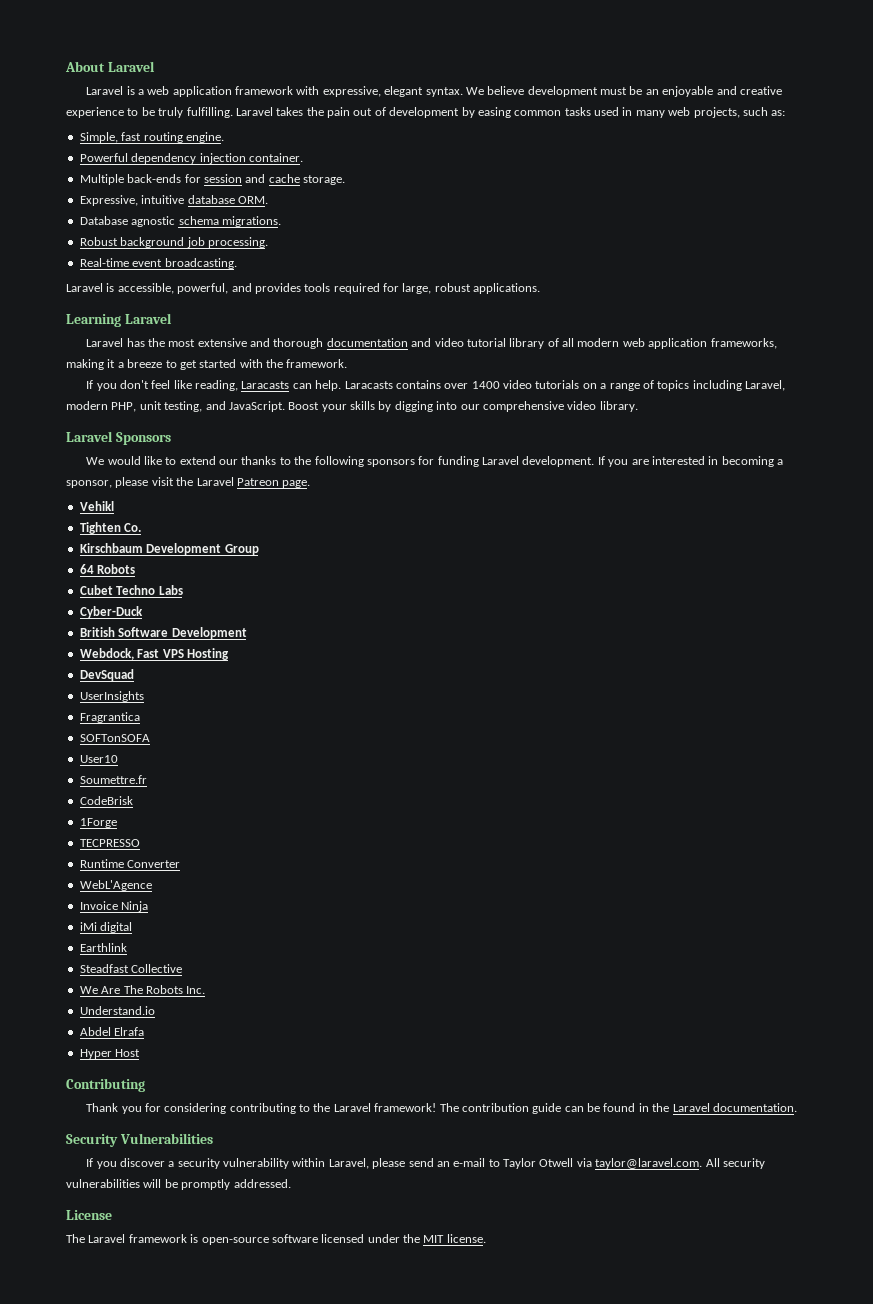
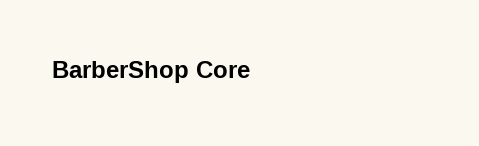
[65,61,155,72] [86,86,782,97] [66,107,786,118] [79,132,224,143] [79,153,303,164] [79,174,345,185] [79,195,268,206] [79,216,281,227] [79,237,268,248] [79,258,237,269] [66,283,541,294] [66,313,172,327] [86,338,777,349] [66,359,348,370] [86,380,786,391] [66,401,638,412] [66,431,171,445] [86,456,784,467] [66,477,311,488] [79,501,114,511] [79,522,142,534] [79,543,259,555] [79,564,136,574] [79,585,183,595] [79,606,143,618] [79,627,247,639] [79,648,229,660] [79,669,134,681] [79,691,144,702] [79,712,140,723] [79,734,150,742] [79,755,118,763] [79,775,147,784] [79,796,133,805] [79,818,117,828] [79,839,140,847] [79,859,181,868] [79,880,152,891] [79,901,149,912] [79,922,133,933] [79,943,127,952] [79,964,183,973] [79,985,206,994] [79,1006,155,1015] [79,1027,145,1036] [79,1049,141,1059] [66,1078,145,1092] [86,1103,797,1114] [66,1133,213,1147] [86,1158,765,1169] [66,1179,291,1190] [66,1210,112,1220] [66,1234,486,1245] About Laravel // Laravel is a web application framework with expressive, elegant syntax. We believe development must be an enjoyable and creative experience to be truly fulfilling. Laravel takes the pain out of development by easing common tasks used in many web projects, such as: // Simple, fast routing engine. // Powerful dependency injection container. // Multiple back-ends for session and cache storage. // Expressive, intuitive database ORM. // Database agnostic schema migrations. // Robust background job processing. // Real-time event broadcasting. // Laravel is accessible, powerful, and provides tools required for large, robust applications. // Learning Laravel // Laravel has the most extensive and thorough documentation and video tutorial library of all modern web application frameworks, making it a breeze to get started with the framework. // If you don't feel like reading, Laracasts can help. Laracasts contains over 1400 video tutorials on a range of topics including Laravel, modern PHP, unit testing, and JavaScript. Boost your skills by digging into our comprehensive video library. // Laravel Sponsors // We would like to extend our thanks to the following sponsors for funding Laravel development. If you are interested in becoming a sponsor, please visit the Laravel Patreon page. // Vehikl // Tighten Co. // Kirschbaum Development Group // 64 Robots // Cubet Techno Labs // Cyber-Duck // British Software Development // Webdock, Fast VPS Hosting // DevSquad // UserInsights // Fragrantica // SOFTonSOFA // User10 // Soumettre.fr // CodeBrisk // 1Forge // TECPRESSO // Runtime Converter // WebL'Agence // Invoice Ninja // iMi digital // Earthlink // Steadfast Collective // We Are The Robots Inc. // Understand.io // Abdel Elrafa // Hyper Host // Contributing // Thank you for considering contributing to the Laravel framework! The contribution guide can be found in the Laravel documentation. // Security Vulnerabilities // If you discover a security vulnerability within Laravel, please send an e-mail to Taylor Otwell via taylor@laravel.com. All security vulnerabilities will be promptly addressed. // License // The Laravel framework is open-source software licensed under the MIT license. -> [52,61,250,83] BarberShop Core

